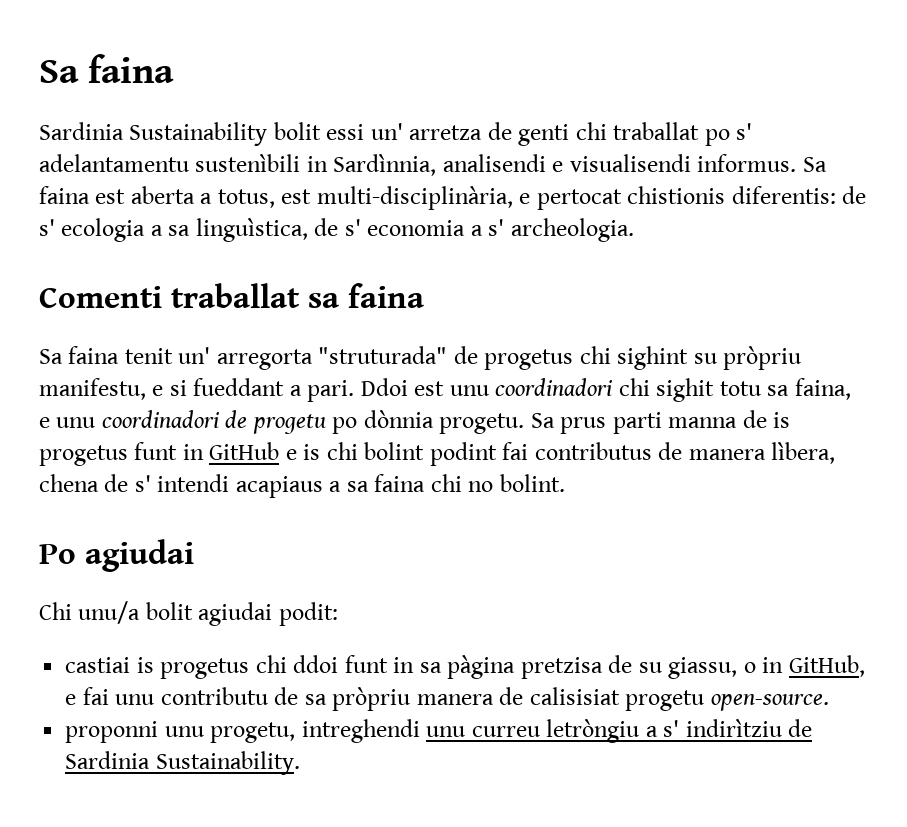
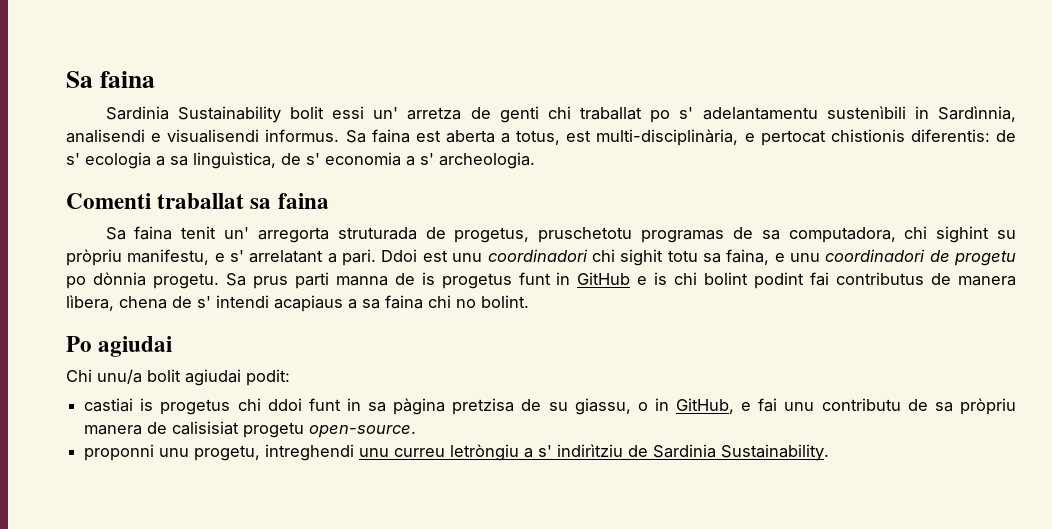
[318,346,574,370] "struturada" de progetus -> [337,227,896,243] struturada de progetus, pruschetotu programas de sa computadora,
[169,378,285,396] si fueddant -> [230,250,324,263] s' arrelatant

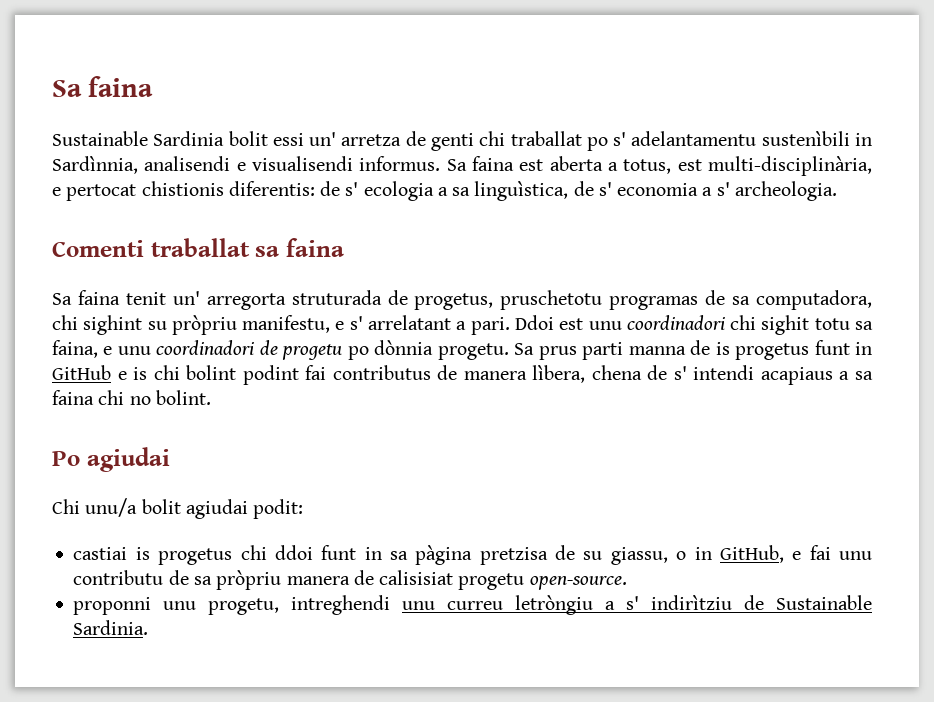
[105,106,281,123] Sardinia Sustainability -> [52,131,225,146] Sustainable Sardinia
[653,444,830,461] Sardinia Sustainability. -> [776,595,873,610] [73,620,149,635] Sustainable Sardinia.

